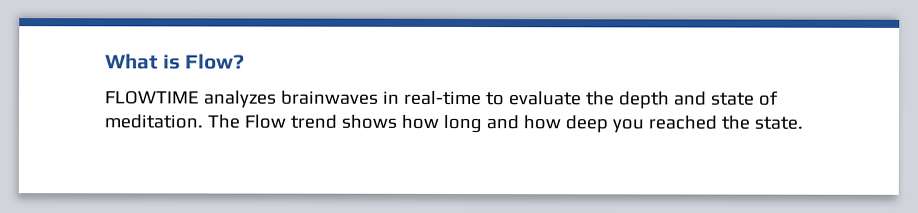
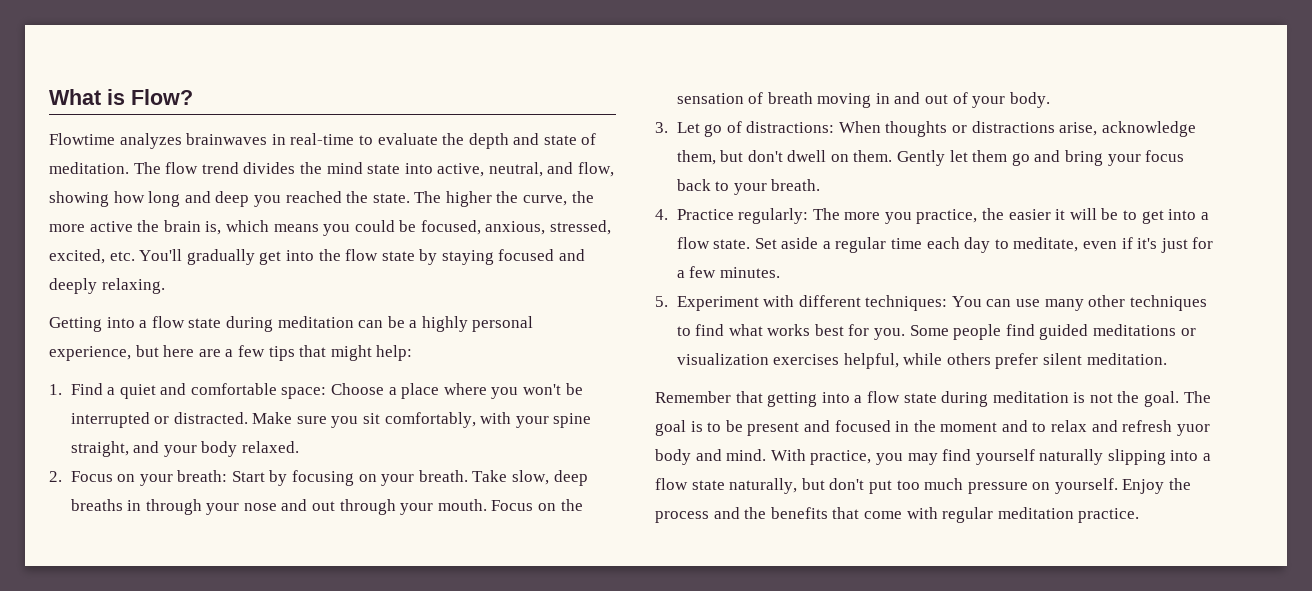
[105,90,200,105] FLOWTIME -> [49,133,115,145] Flowtime
[243,114,397,129] Flow trend shows -> [165,162,615,177] [49,191,109,207] flow trend divides the mind state into active, neutral, and flow, showing
[522,115,561,130] how -> (211, 197) none
(803, 123) none -> [414,191,594,207] [49,220,612,236] [49,249,586,265] [49,278,165,294] [49,316,534,332] [49,345,413,361] [49,383,583,399] [70,412,592,428] [70,441,299,457] [49,470,588,486] [70,499,583,515] [676,92,1050,108] [655,121,1196,137] [676,150,1185,166] [676,179,821,195] [655,208,1209,224] [676,237,1214,253] [676,266,780,278] [655,295,1207,311] [676,324,1196,340] [676,353,1167,369] [655,391,1211,407] [655,420,1210,436] [655,449,1212,465] [655,478,1192,494] [655,507,1140,523] The higher the curve, the more active the brain is, which means you could be focused, anxious, stressed, excited, etc. You'll gradually get into the flow state by staying focused and deeply relaxing. // Getting into a flow state during meditation can be a highly personal experience, but here are a few tips that might help: // 1. Find a quiet and comfortable space: Choose a place where you won't be interrupted or distracted. Make sure you sit comfortably, with your spine straight, and your body relaxed. // 2. Focus on your breath: Start by focusing on your breath. Take slow, deep breaths in through your nose and out through your mouth. Focus on the sensation of breath moving in and out of your body. // 3. Let go of distractions: When thoughts or distractions arise, acknowledge them, but don't dwell on them. Gently let them go and bring your focus back to your breath. // 4. Practice regularly: The more you practice, the easier it will be to get into a flow state. Set aside a regular time each day to meditate, even if it's just for a few minutes. // 5. Experiment with different techniques: You can use many other techniques to find what works best for you. Some people find guided meditations or visualization exercises helpful, while others prefer silent meditation. // Remember that getting into a flow state during meditation is not the goal. The goal is to be present and focused in the moment and to relax and refresh yuor body and mind. With practice, you may find yourself naturally slipping into a flow state naturally, but don't put too much pressure on yourself. Enjoy the process and the benefits that come with regular meditation practice.

